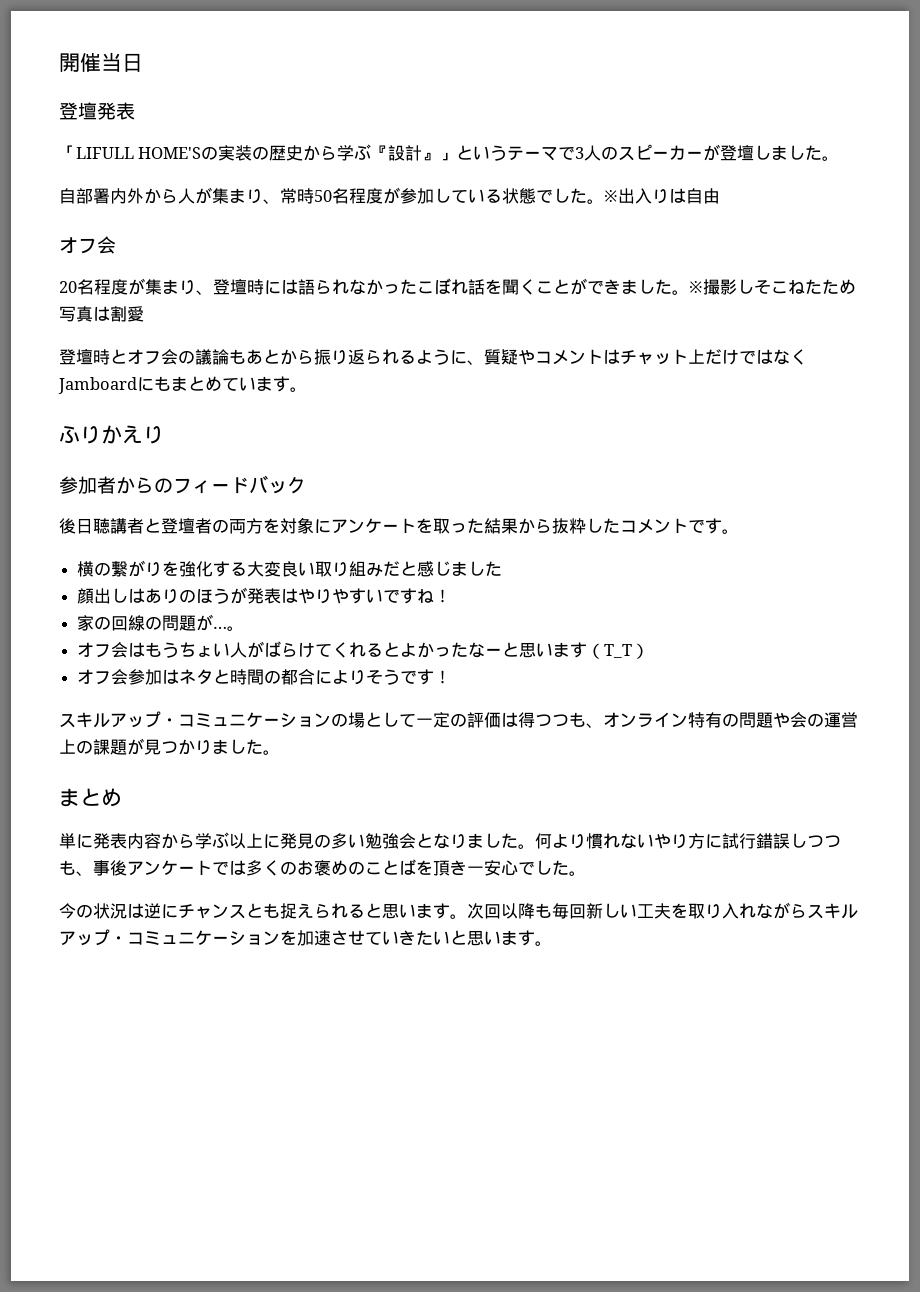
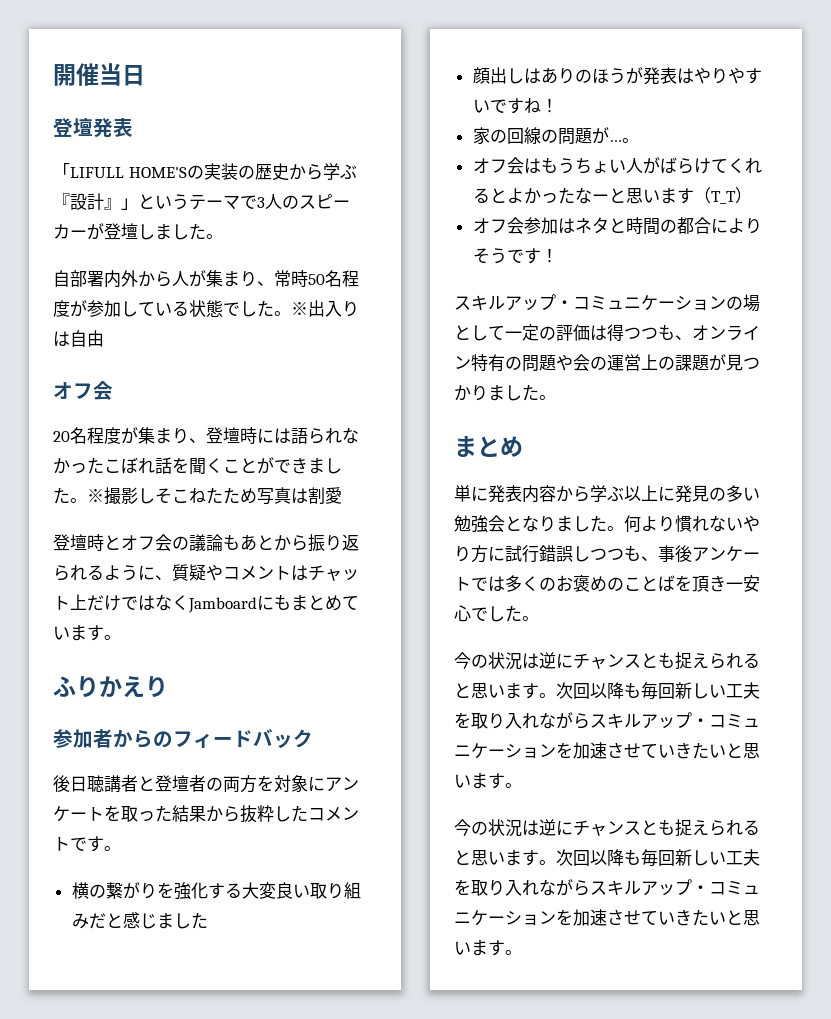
(552, 943) none -> [454,819,760,837] [454,849,760,866] [454,879,760,896] [454,909,760,926] [454,940,522,956] // 今の状況は逆にチャンスとも捉えられると思います。次回以降も毎回新しい工夫を取り入れながらスキルアップ・コミュニケーションを加速させていきたいと思います。

